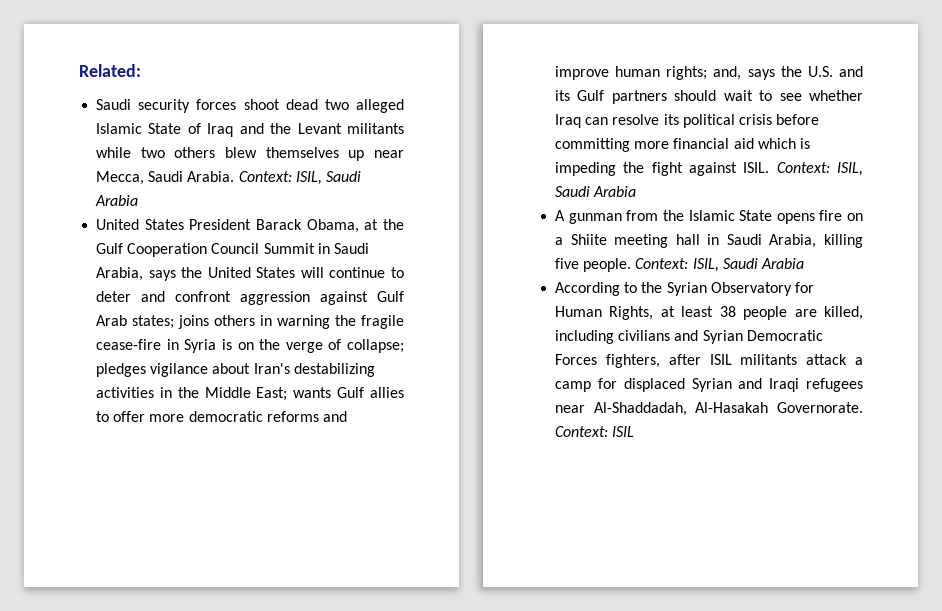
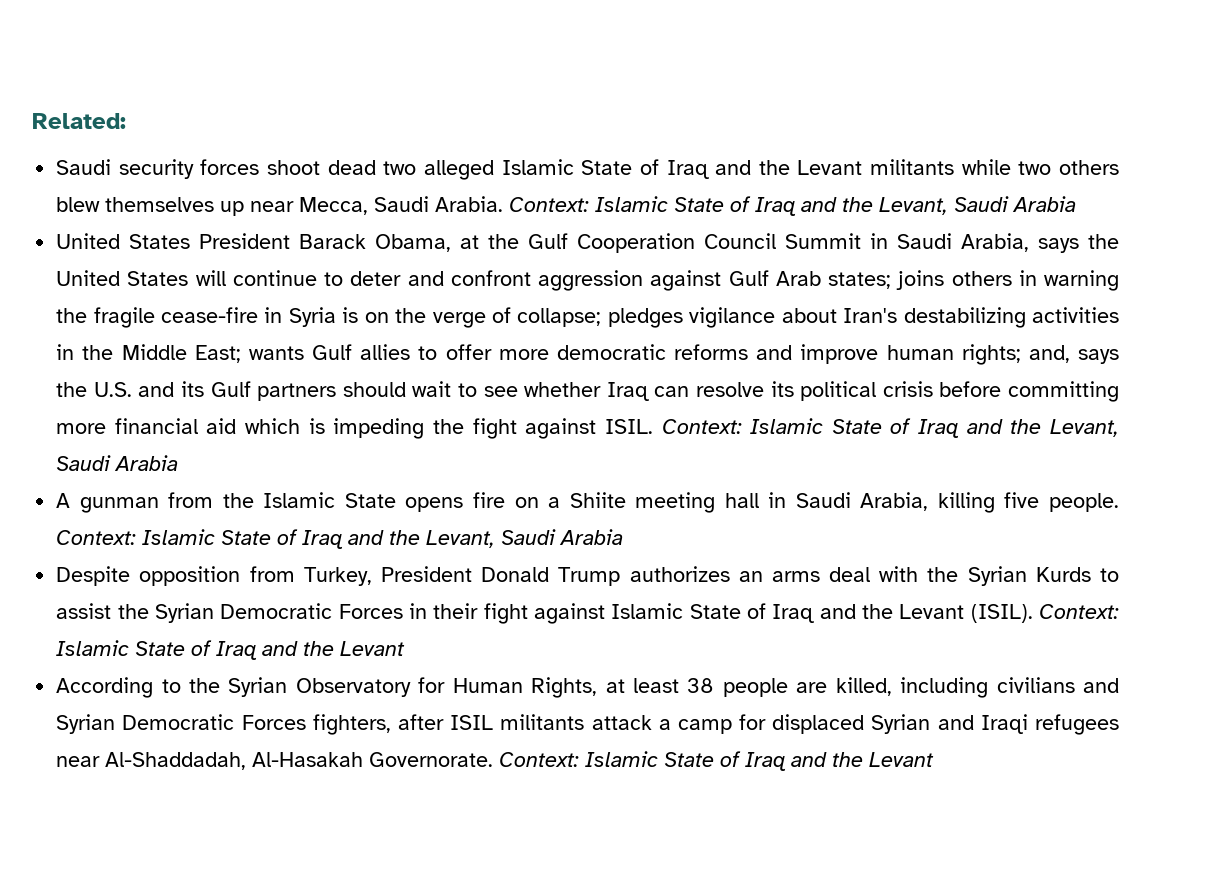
[295,171,322,185] ISIL, -> [595,196,949,216] Islamic State of Iraq and the Levant,
[837,162,863,176] ISIL, -> [750,418,1119,438] Islamic State of Iraq and the Levant,
[692,258,804,272] ISIL, Saudi Arabia -> [142,529,624,549] [56,566,1119,586] [56,603,1119,624] [56,640,406,660] Islamic State of Iraq and the Levant, Saudi Arabia // Despite opposition from Turkey, President Donald Trump authorizes an arms deal with the Syrian Kurds to assist the Syrian Democratic Forces in their fight against Islamic State of Iraq and the Levant (ISIL). Context: Islamic State of Iraq and the Levant
[612,426,635,437] ISIL -> [585,751,935,771] Islamic State of Iraq and the Levant

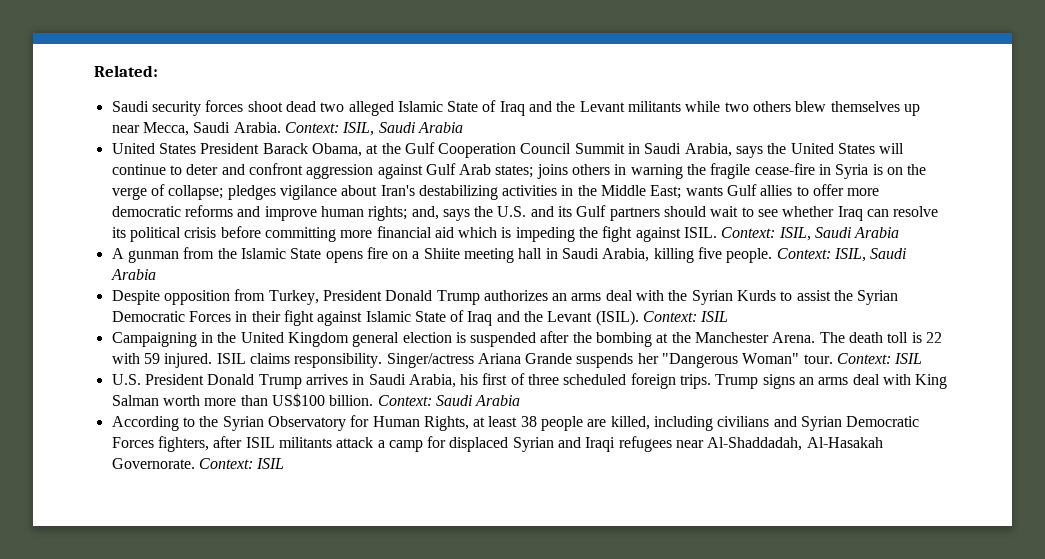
[595,196,949,216] Islamic State of Iraq and the Levant, -> [342,122,375,136] ISIL,
[750,418,1119,438] Islamic State of Iraq and the Levant, -> [778,227,811,241] ISIL,
[142,529,496,549] Islamic State of Iraq and the Levant, -> [834,248,867,262] ISIL,
[56,640,406,660] Islamic State of Iraq and the Levant -> [700,311,729,322] [111,331,943,347] [111,353,923,368] [111,373,948,389] [111,393,521,407] ISIL // Campaigning in the United Kingdom general election is suspended after the bombing at the Manchester Arena. The death toll is 22 with 59 injured. ISIL claims responsibility. Singer/actress Ariana Grande suspends her "Dangerous Woman" tour. Context: ISIL // U.S. President Donald Trump arrives in Saudi Arabia, his first of three scheduled foreign trips. Trump signs an arms deal with King Salman worth more than US$100 billion. Context: Saudi Arabia
[585,751,935,771] Islamic State of Iraq and the Levant -> [256,458,285,469] ISIL

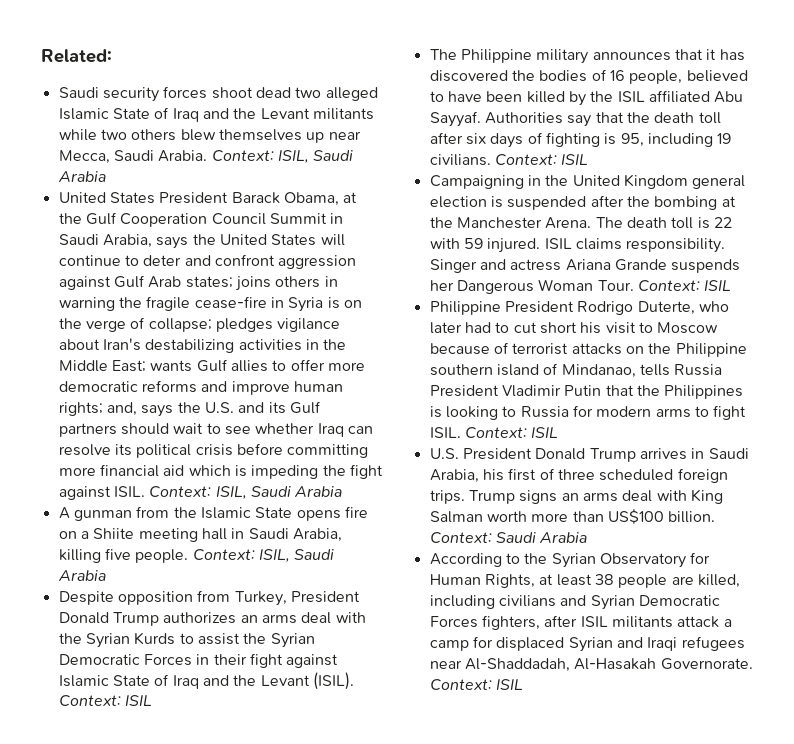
(729, 316) none -> [429,49,745,64] [429,69,748,84] [429,90,744,106] [429,111,721,127] [429,132,732,148] [429,154,589,166] // The Philippine military announces that it has discovered the bodies of 16 people, believed to have been killed by the ISIL affiliated Abu Sayyaf. Authorities say that the death toll after six days of fighting is 95, including 19 civilians. Context: ISIL
[386,353,474,368] Singer/actress -> [429,259,562,273] Singer and actress
[662,353,833,368] "Dangerous Woman" tour. -> [456,279,732,294] [429,301,729,315] [429,322,719,334] [429,342,747,357] [429,363,723,378] [429,385,744,399] [429,405,747,420] [429,427,461,438] Dangerous Woman Tour. Context: ISIL // Philippine President Rodrigo Duterte, who later had to cut short his visit to Moscow because of terrorist attacks on the Philippine southern island of Mindanao, tells Russia President Vladimir Putin that the Philippines is looking to Russia for modern arms to fight ISIL.

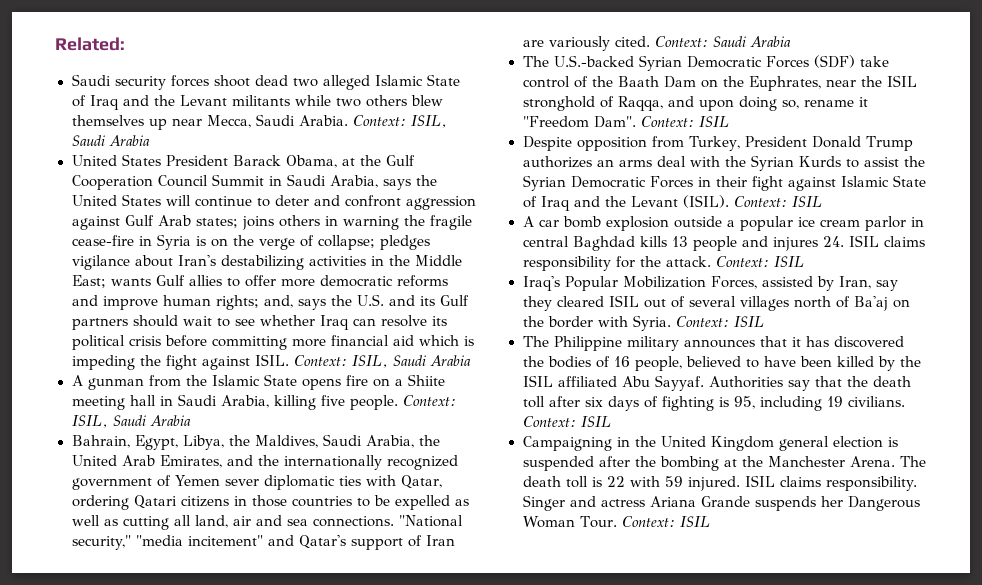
(106, 575) none -> [71,434,440,450] [71,455,458,470] [71,475,443,490] [71,495,469,510] [71,515,463,530] [71,535,456,550] [522,36,791,51] [522,55,889,71] [522,75,917,91] [522,96,868,111] [522,116,729,128] // Bahrain, Egypt, Libya, the Maldives, Saudi Arabia, the United Arab Emirates, and the internationally recognized government of Yemen sever diplomatic ties with Qatar, ordering Qatari citizens in those countries to be expelled as well as cutting all land, air and sea connections. "National security," "media incitement" and Qatar's support of Iran are variously cited. Context: Saudi Arabia // The U.S.-backed Syrian Democratic Forces (SDF) take control of the Baath Dam on the Euphrates, near the ISIL stronghold of Raqqa, and upon doing so, rename it "Freedom Dam". Context: ISIL
(152, 700) none -> [522,216,924,231] [522,235,925,251] [522,256,804,271] [522,276,898,291] [522,295,910,311] [522,315,764,331] // A car bomb explosion outside a popular ice cream parlor in central Baghdad kills 13 people and injures 24. ISIL claims responsibility for the attack. Context: ISIL // Iraq's Popular Mobilization Forces, assisted by Iran, say they cleared ISIL out of several villages north of Ba'aj on the border with Syria. Context: ISIL
[429,301,729,315] [429,322,719,334] [429,342,747,357] [429,363,723,378] [429,385,744,399] [429,405,747,420] [429,427,559,438] [429,448,749,462] [429,468,728,483] [429,489,723,504] [429,509,716,524] [429,532,588,543] [429,552,711,568] [429,574,740,588] [429,595,720,610] [429,615,732,630] [429,636,745,652] [429,658,753,672] [429,679,523,690] // Philippine President Rodrigo Duterte, who later had to cut short his visit to Moscow because of terrorist attacks on the Philippine southern island of Mindanao, tells Russia President Vladimir Putin that the Philippines is looking to Russia for modern arms to fight ISIL. Context: ISIL // U.S. President Donald Trump arrives in Saudi Arabia, his first of three scheduled foreign trips. Trump signs an arms deal with King Salman worth more than US$100 billion. Context: Saudi Arabia // According to the Syrian Observatory for Human Rights, at least 38 people are killed, including civilians and Syrian Democratic Forces fighters, after ISIL militants attack a camp for displaced Syrian and Iraqi refugees near Al-Shaddadah, Al-Hasakah Governorate. Context: ISIL -> (711, 521) none

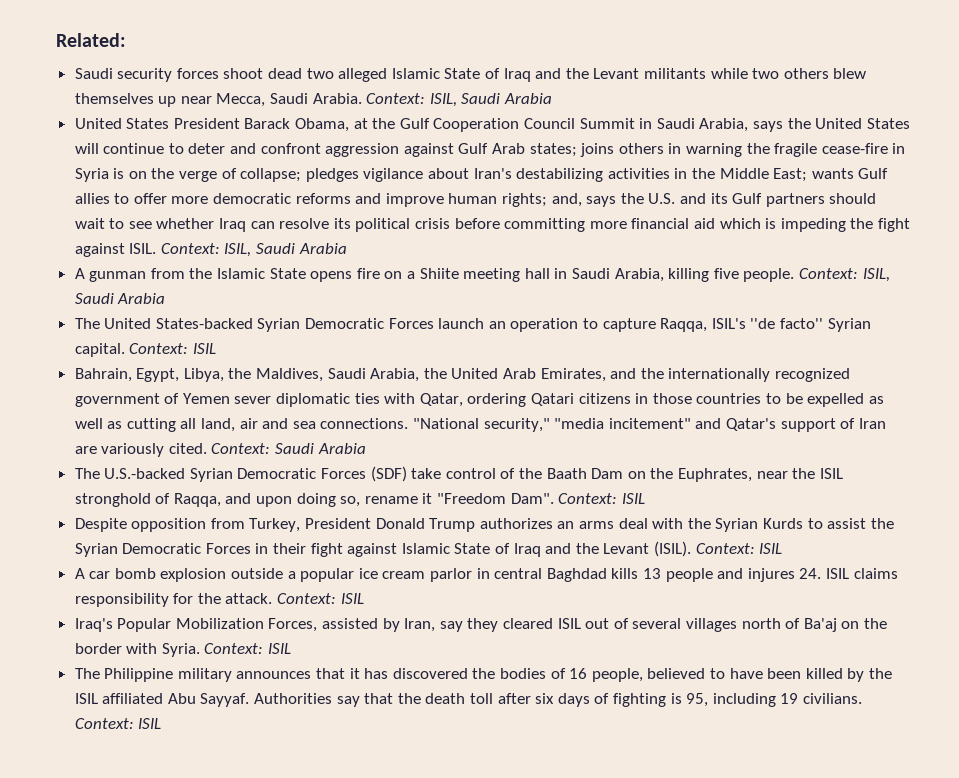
(191, 420) none -> [74,318,871,332] [74,343,216,357] // The United States-backed Syrian Democratic Forces launch an operation to capture Raqqa, ISIL's ''de facto'' Syrian capital. Context: ISIL
[522,436,898,451] [522,456,926,471] [522,475,918,491] [522,495,920,511] [522,516,711,528] // Campaigning in the United Kingdom general election is suspended after the bombing at the Manchester Arena. The death toll is 22 with 59 injured. ISIL claims responsibility. Singer and actress Ariana Grande suspends her Dangerous Woman Tour. Context: ISIL -> (162, 723) none

